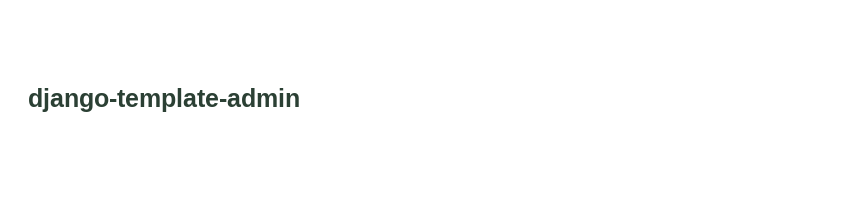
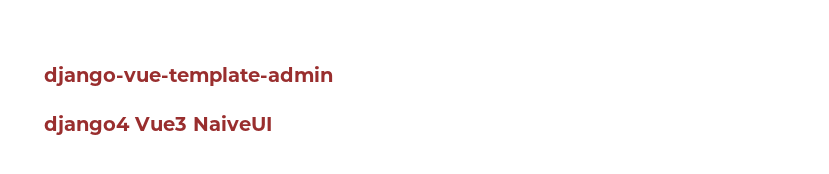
[28,88,300,112] django-template-admin -> [44,66,333,86] [44,115,272,135] django-vue-template-admin // django4 Vue3 NaiveUI

